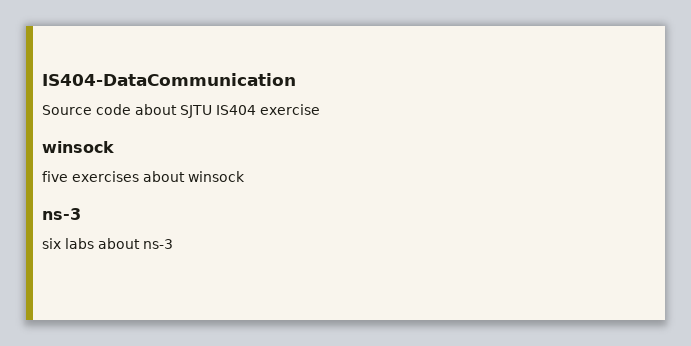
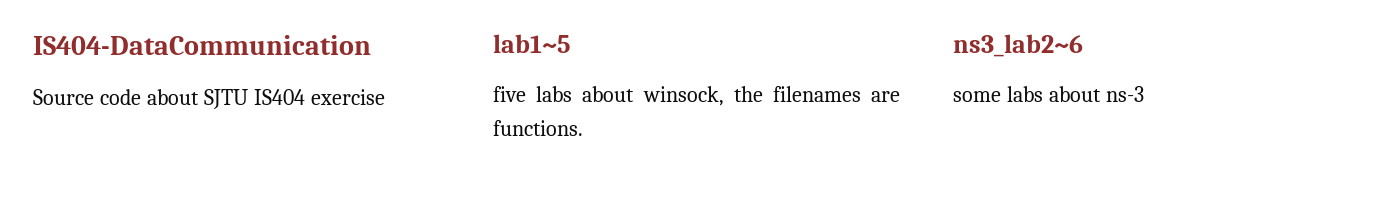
[42,141,114,153] winsock -> [493,34,571,53] lab1~5
[72,171,245,182] [42,208,81,220] [42,238,61,249] exercises about winsock // ns-3 // six -> [536,86,900,106] [493,120,583,136] [953,34,1083,57] [953,91,1001,102] labs about winsock, the filenames are functions. // ns3_lab2~6 // some

